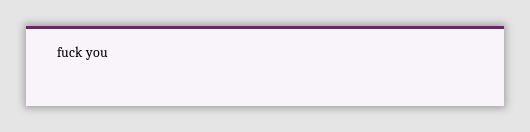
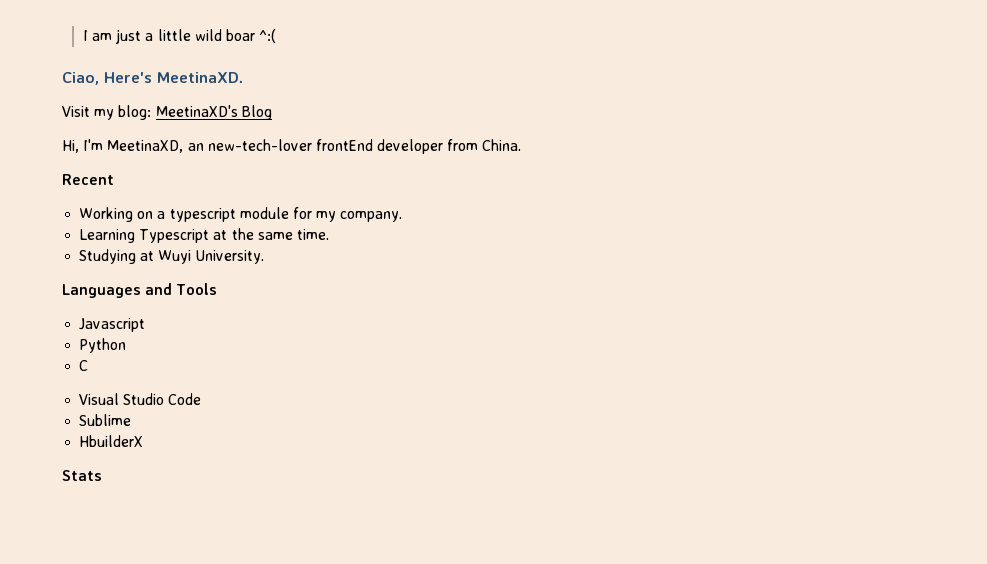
[57,46,108,60] fuck you -> [82,29,277,44] [62,72,244,85] [62,105,272,120] [62,139,522,154] [62,174,114,185] [79,207,403,222] [79,228,329,243] [79,249,264,264] [62,283,218,298] [79,318,146,332] [79,338,127,353] [79,360,89,371] [79,393,202,405] [79,414,132,426] [79,435,144,447] [62,470,102,481] I am just a little wild boar ^:( // Ciao, Here's MeetinaXD. // Visit my blog: MeetinaXD's Blog // Hi, I'm MeetinaXD, an new-tech-lover frontEnd developer from China. // Recent // Working on a typescript module for my company. // Learning Typescript at the same time. // Studying at Wuyi University. // Languages and Tools // Javascript // Python // C // Visual Studio Code // Sublime // HbuilderX // Stats

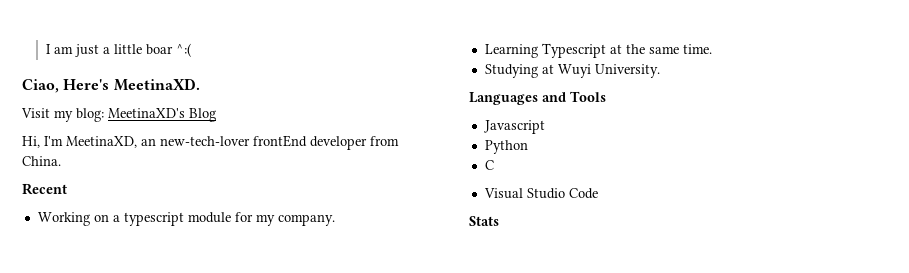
[194,29,222,41] wild -> (143, 49) none
[79,414,132,426] [79,435,144,447] // Sublime // HbuilderX -> (598, 193) none

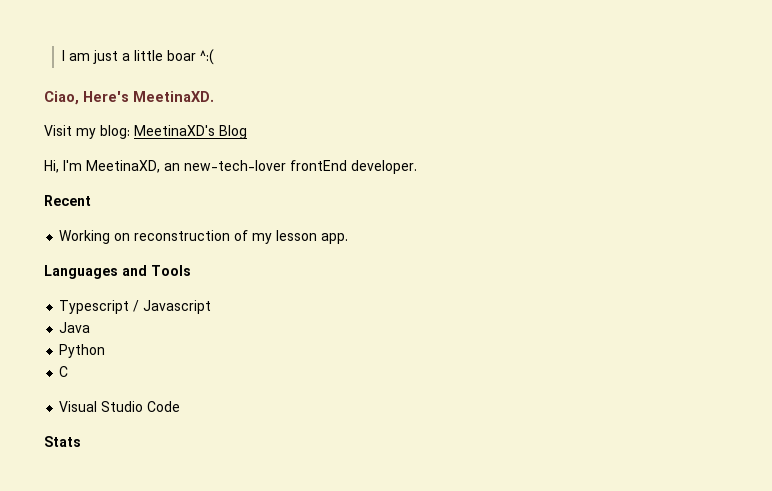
[310,136,399,150] [22,156,61,166] developer from China. -> [351,160,417,174] developer.
[112,212,335,226] [484,43,712,58] [484,64,660,78] a typescript module for my company. // Learning Typescript at the same time. // Studying at Wuyi University. -> [134,230,349,244] reconstruction of my lesson app.
(606, 96) none -> [59,300,140,314] Typescript /
(545, 127) none -> [59,322,91,333] // Java

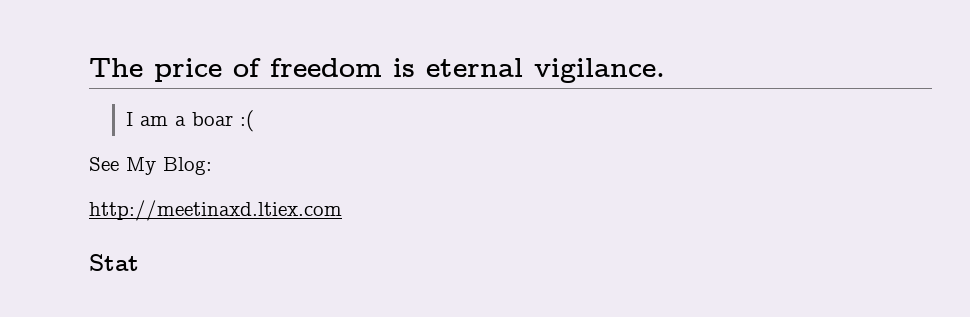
[61,49,214,65] [44,91,214,105] [44,125,247,139] [44,160,417,174] [44,195,91,206] [59,230,349,244] [44,265,191,279] [59,300,212,314] [59,322,91,333] [59,344,106,358] [59,366,69,377] [59,401,181,412] [44,436,81,447] I am just a little boar ^:( // Ciao, Here's MeetinaXD. // Visit my blog: MeetinaXD's Blog // Hi, I'm MeetinaXD, an new-tech-lover frontEnd developer. // Recent // Working on reconstruction of my lesson app. // Languages and Tools // Typescript / Javascript // Java // Python // C // Visual Studio Code // Stats -> [89,58,665,83] [126,110,255,132] [89,157,212,175] [89,200,342,221] [89,254,139,271] The price of freedom is eternal vigilance. // I am a boar :( // See My Blog: // http://meetinaxd.ltiex.com // Stat

